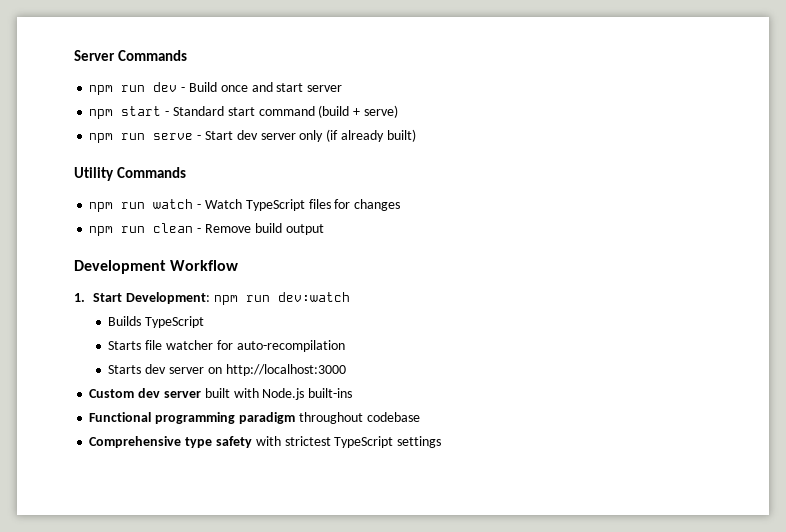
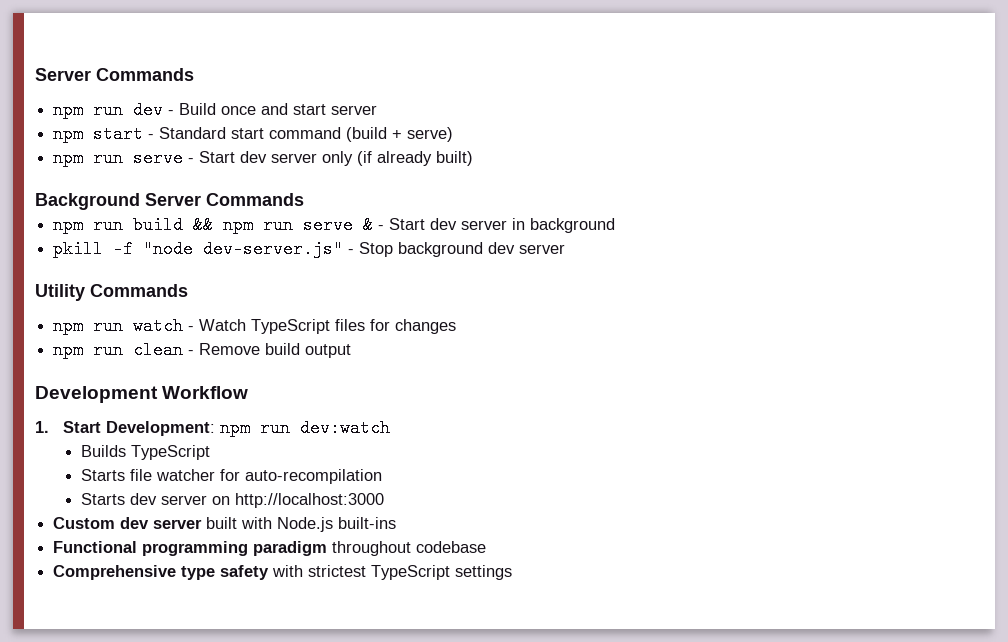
(416, 135) none -> [35,193,304,210] [53,216,616,234] [53,240,566,258] // Background Server Commands // npm run build && npm run serve & - Start dev server in background // pkill -f "node dev-server.js" - Stop background dev server

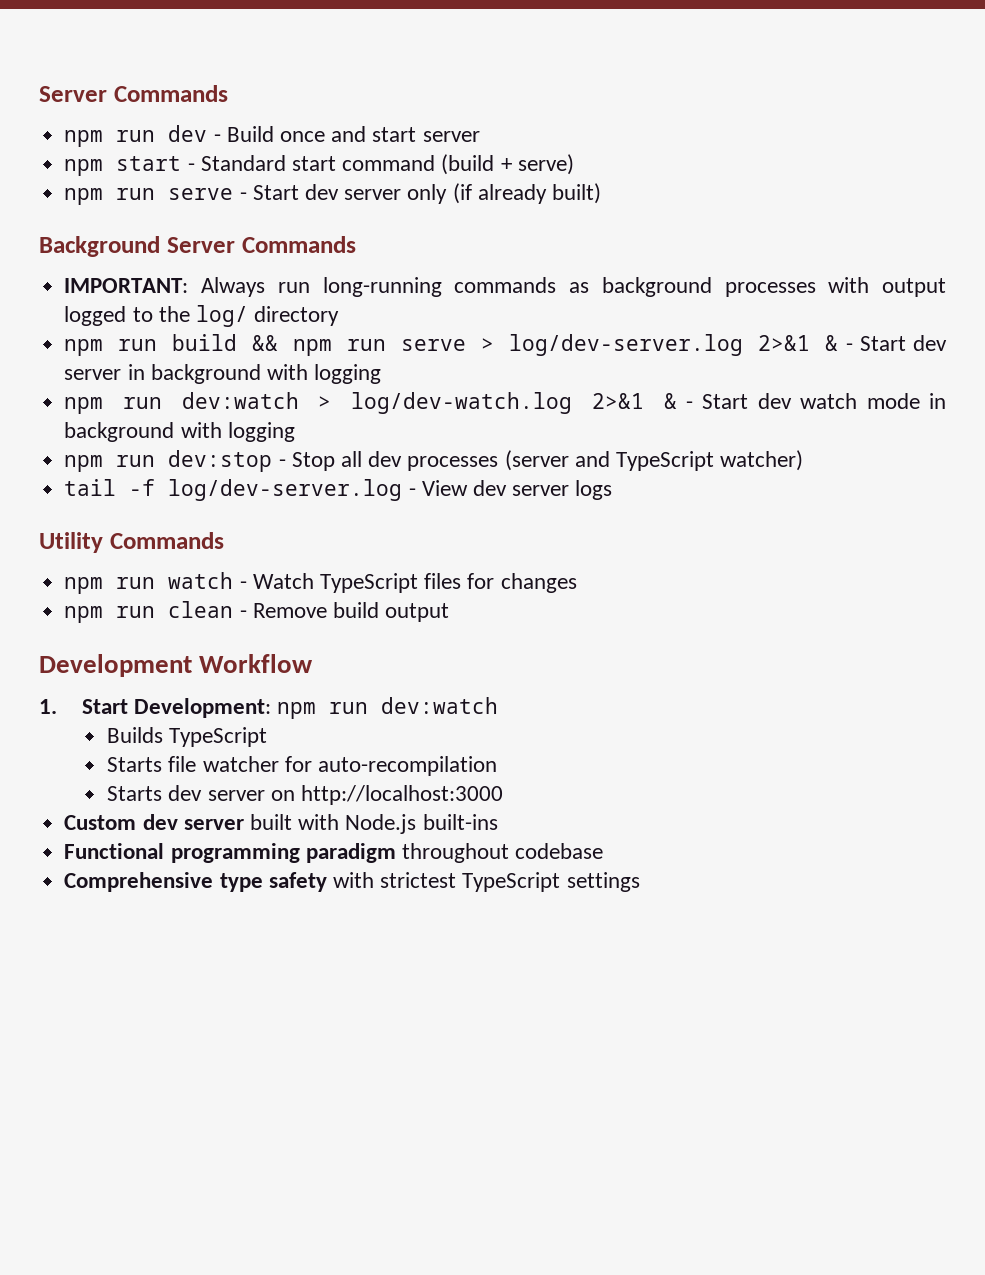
(304, 199) none -> [64,277,946,297] [64,305,340,327] // IMPORTANT: Always run long-running commands as background processes with output logged to the log/ directory
(354, 225) none -> [481,334,811,356] > log/dev-server.log 2>&1
[53,240,566,258] // pkill -f "node dev-server.js" - Stop background dev server -> [266,364,382,384] [64,392,947,414] [64,422,295,442] [64,450,804,472] [64,479,613,501] with logging // npm run dev:watch > log/dev-watch.log 2>&1 & - Start dev watch mode in background with logging // npm run dev:stop - Stop all dev processes (server and TypeScript watcher) // tail -f log/dev-server.log - View dev server logs

